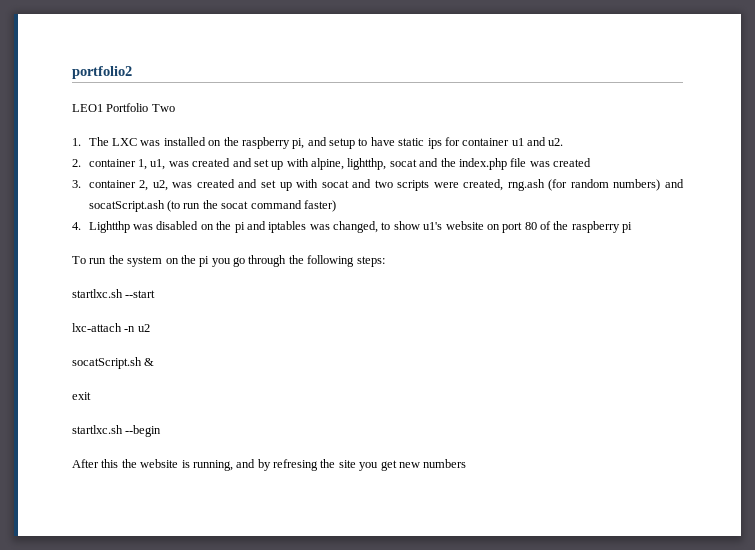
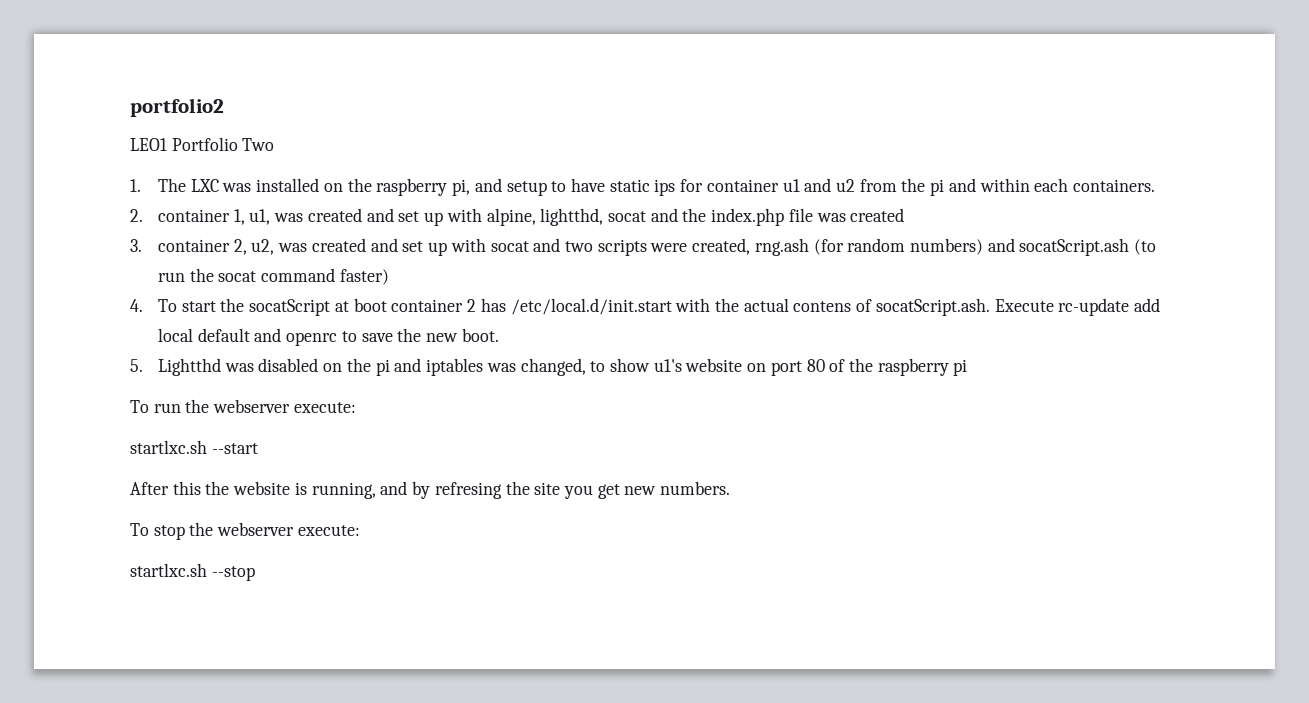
[548,138,564,146] u2. -> [836,178,1156,196] u2 from the pi and within each containers.
[347,158,387,170] lightthp, -> [540,208,604,226] lightthd,
[88,221,130,233] Lightthp -> [157,298,1161,316] [157,328,499,346] [130,358,221,376] To start the socatScript at boot container 2 has /etc/local.d/init.start with the actual contens of socatScript.ash. Execute rc-update add local default and openrc to save the new boot. // 5. Lightthd
[127,255,385,267] [72,289,156,298] [72,323,150,332] [72,357,155,369] [72,392,91,400] [72,425,162,437] system on the pi you go through the following steps: // startlxc.sh --start // lxc-attach -n u2 // socatScript.sh & // exit // startlxc.sh --begin -> [213,399,356,413] [130,440,258,454] webserver execute: // startlxc.sh --start
[423,459,467,468] numbers -> [660,481,731,495] [130,522,360,540] [130,563,255,581] numbers. // To stop the webserver execute: // startlxc.sh --stop

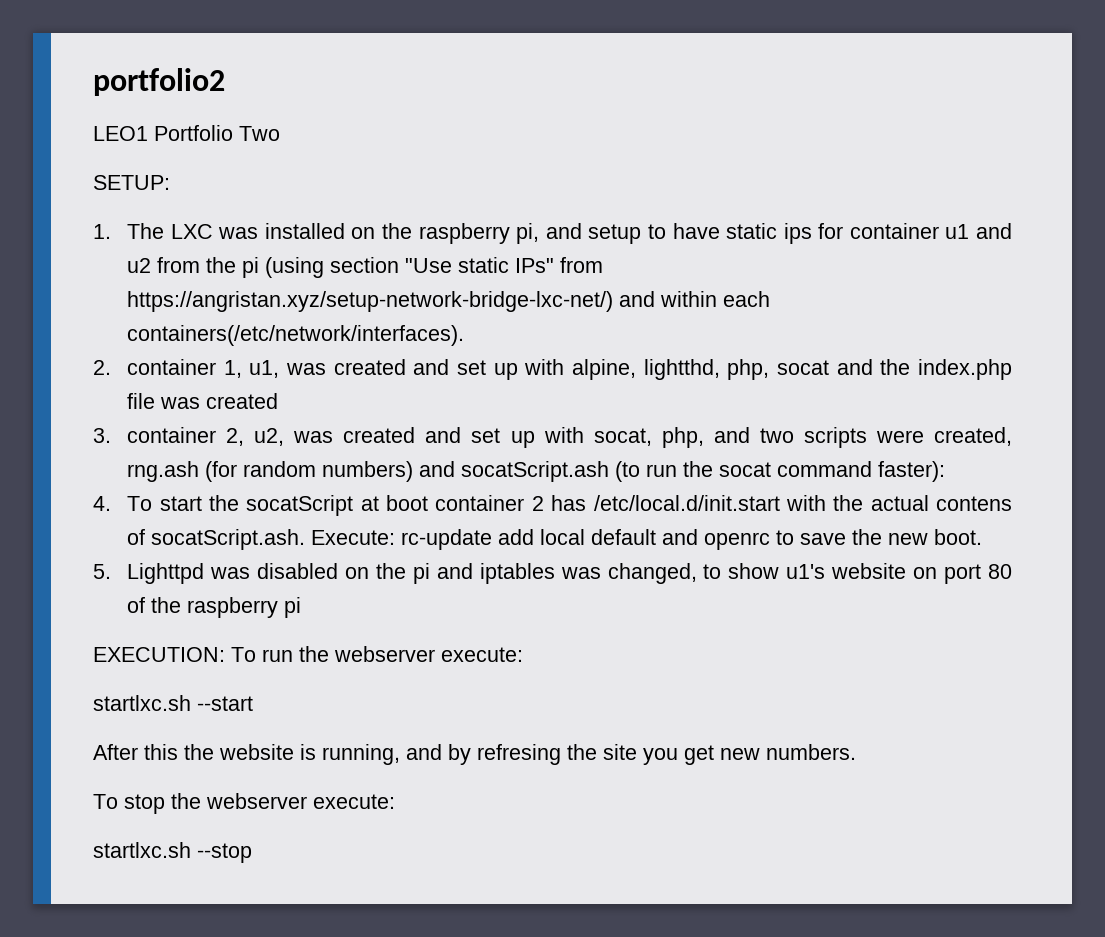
(275, 144) none -> [93,175,170,190] // SETUP:
(945, 187) none -> [265,257,604,278] [127,291,614,312] (using section "Use static IPs" from https://angristan.xyz/setup-network-bridge-lxc-net/)
[1073,179,1156,192] containers. -> [127,325,465,346] containers(/etc/network/interfaces).
(604, 217) none -> [727,359,770,380] php,
[490,241,529,252] socat -> [593,427,704,448] socat, php,
[339,269,389,285] faster) -> [878,461,946,482] faster):
[994,299,1054,312] Execute -> [311,530,396,545] Execute:
[157,358,221,376] Lightthd -> [127,563,205,584] Lighttpd
(968, 367) none -> [93,647,225,662] EXECUTION:

